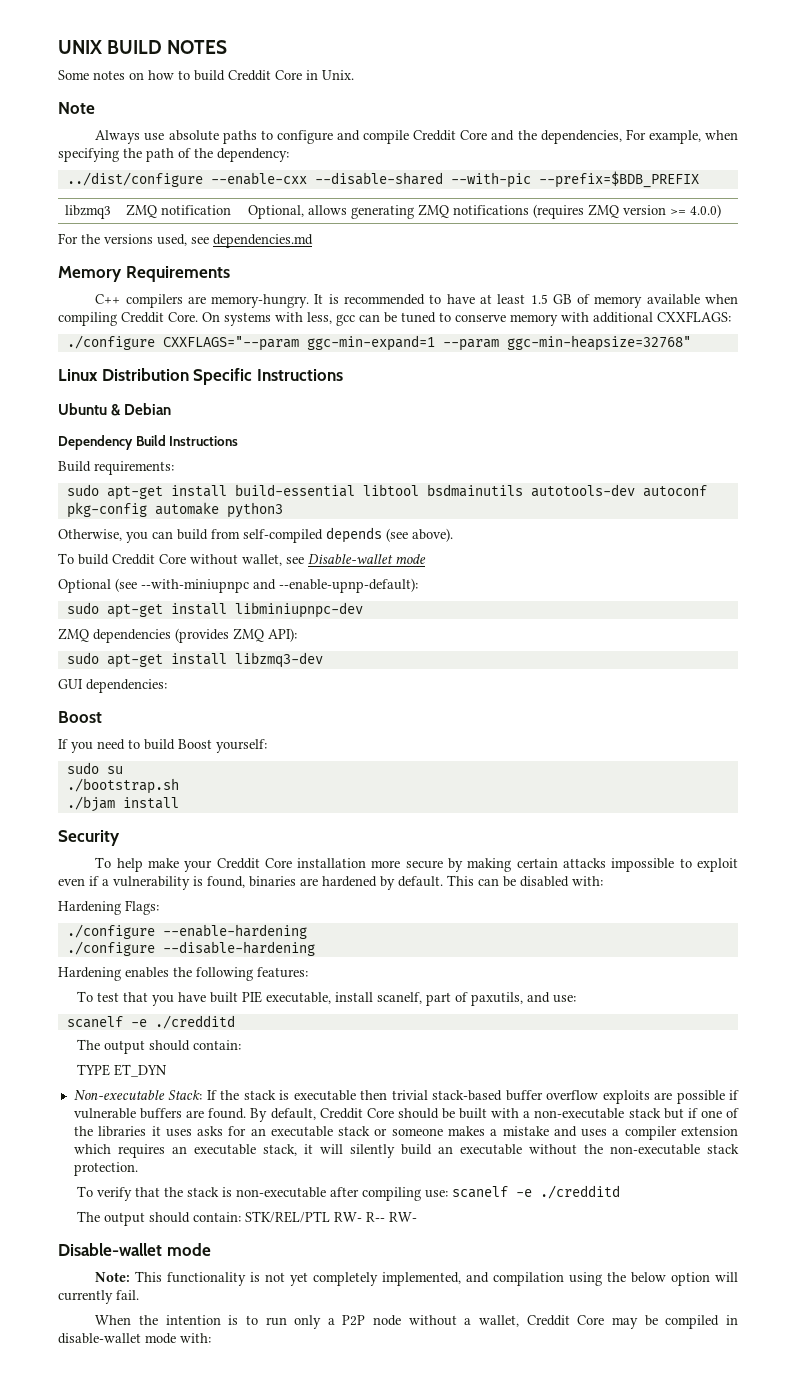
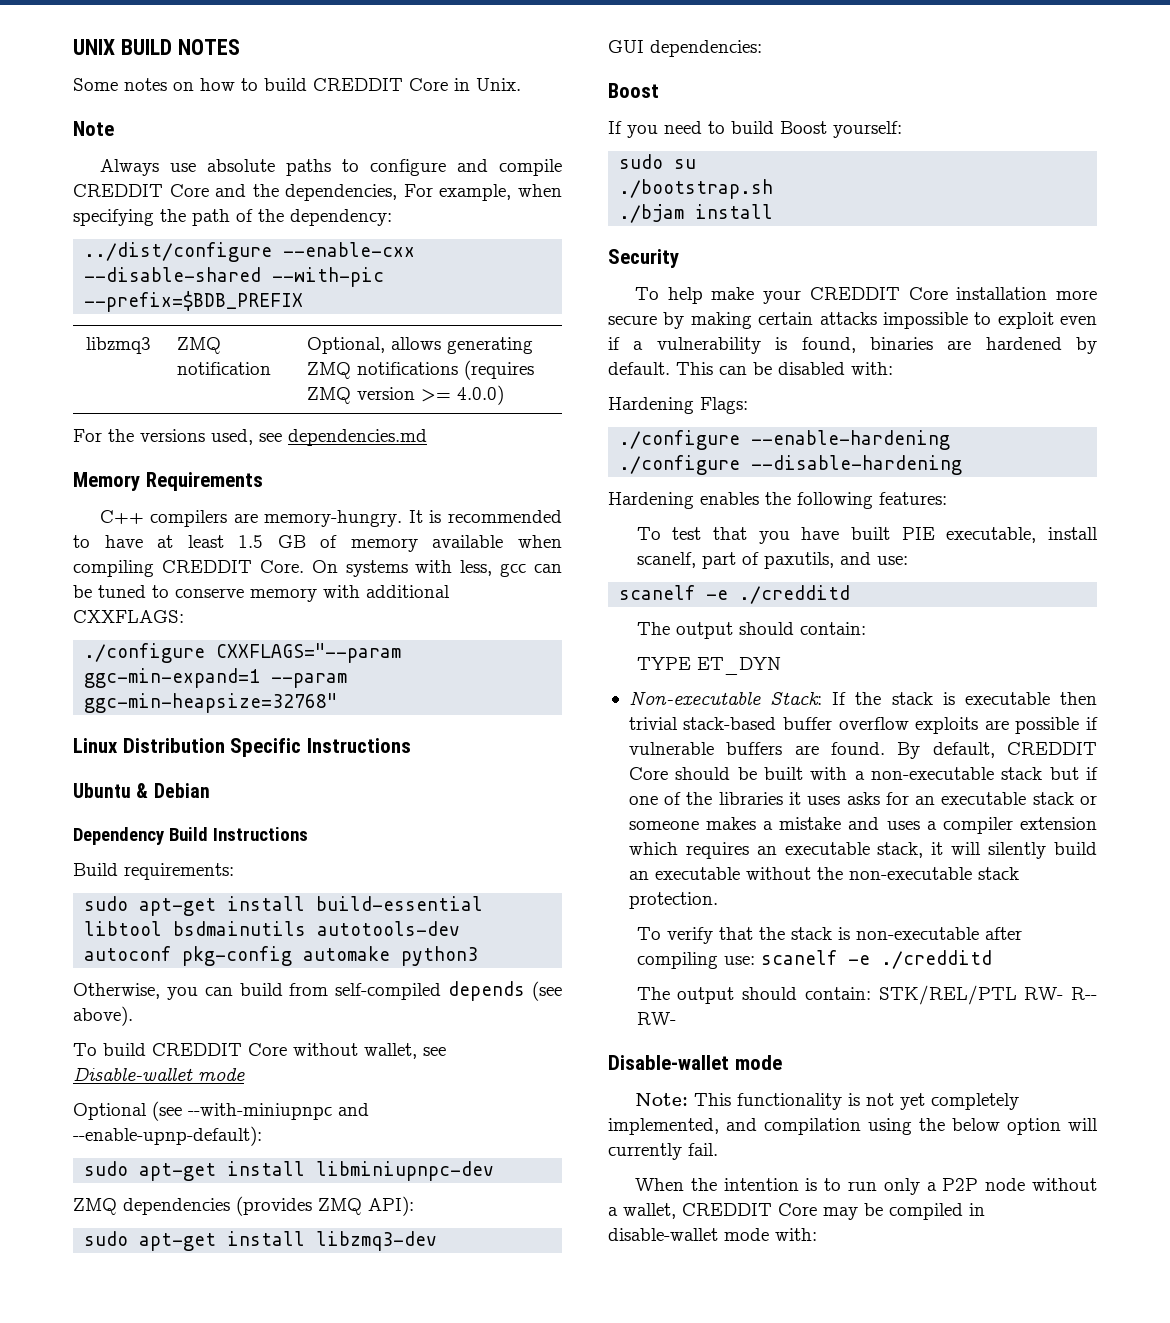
[228,70,271,81] Creddit -> [313,78,403,91] CREDDIT
[413,130,457,141] Creddit -> [73,184,163,197] CREDDIT
[121,312,164,323] Creddit -> [161,560,252,573] CREDDIT
[112,554,155,565] Creddit -> [152,1043,242,1056] CREDDIT
[216,858,260,869] Creddit -> [809,287,900,300] CREDDIT
[319,1108,363,1119] Creddit -> [1007,742,1097,755] CREDDIT
[526,1315,570,1326] Creddit -> [682,1203,772,1216] CREDDIT

